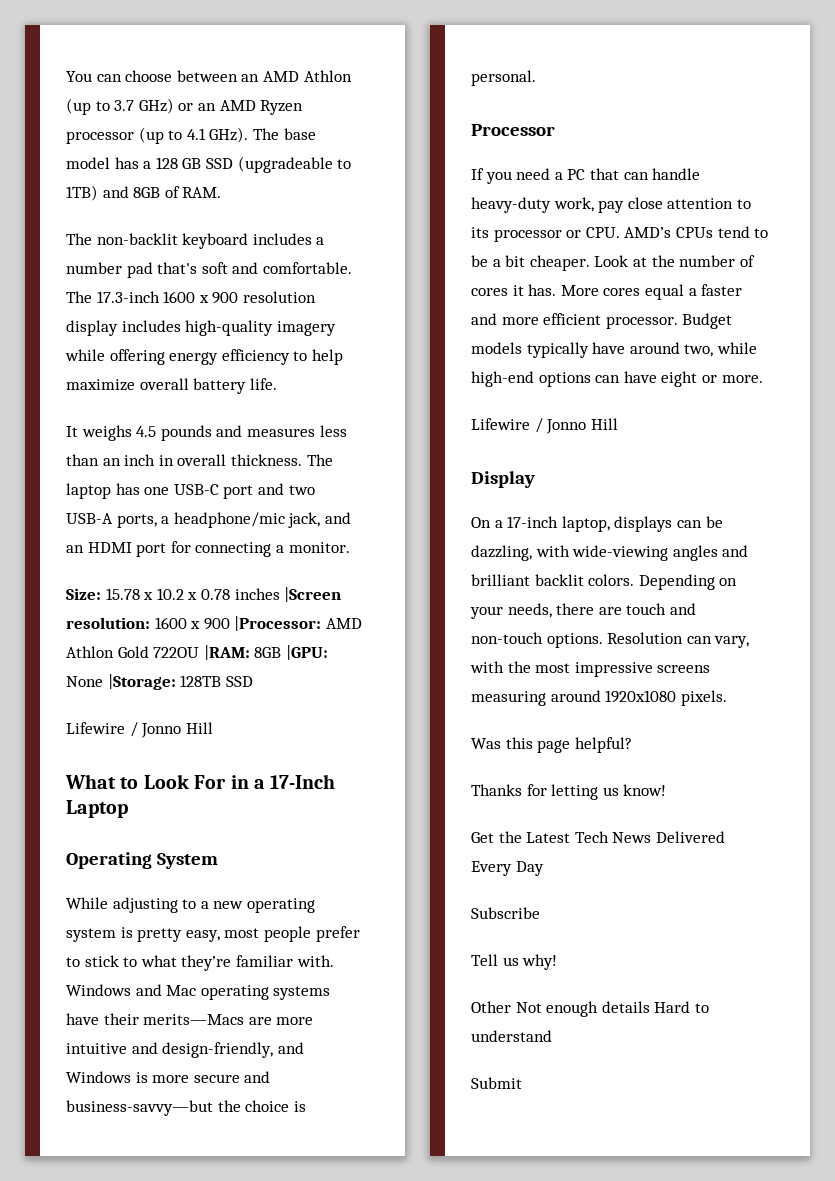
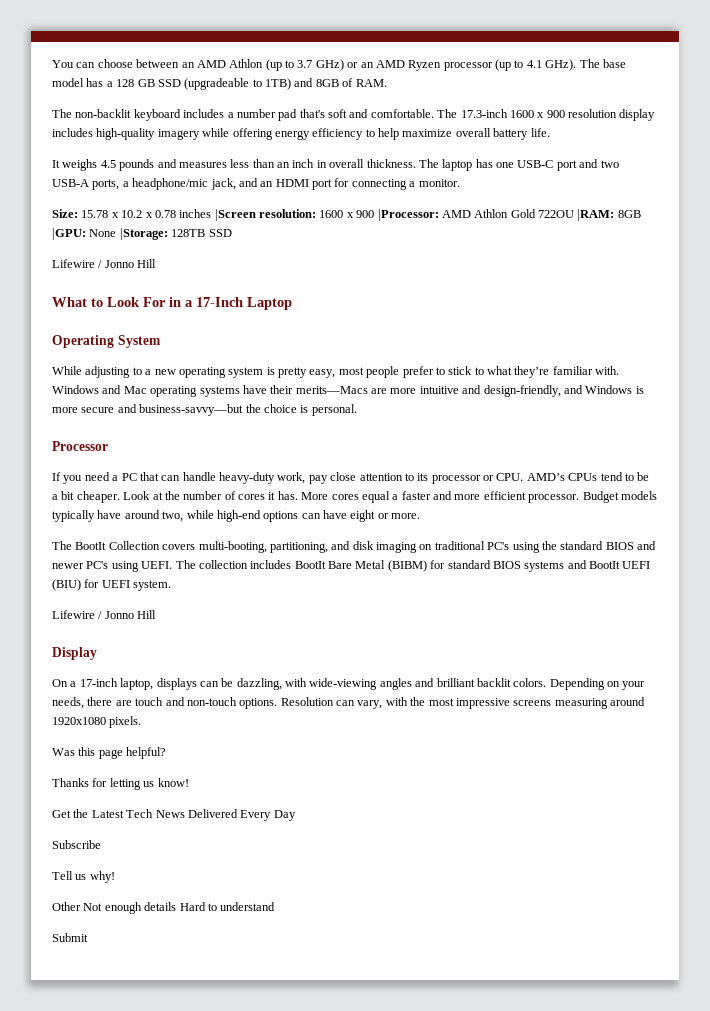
(763, 379) none -> [52,541,656,553] [52,560,651,572] [52,579,172,591] // The BootIt Collection covers multi-booting, partitioning, and disk imaging on traditional PC's using the standard BIOS and newer PC's using UEFI. The collection includes BootIt Bare Metal (BIBM) for standard BIOS systems and BootIt UEFI (BIU) for UEFI system.

